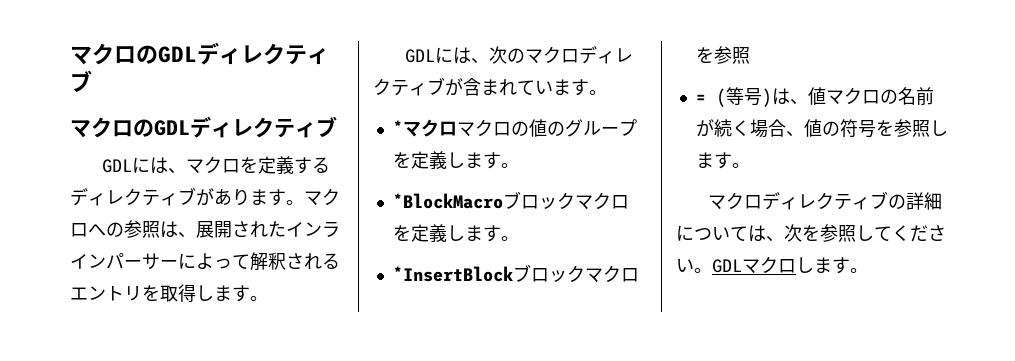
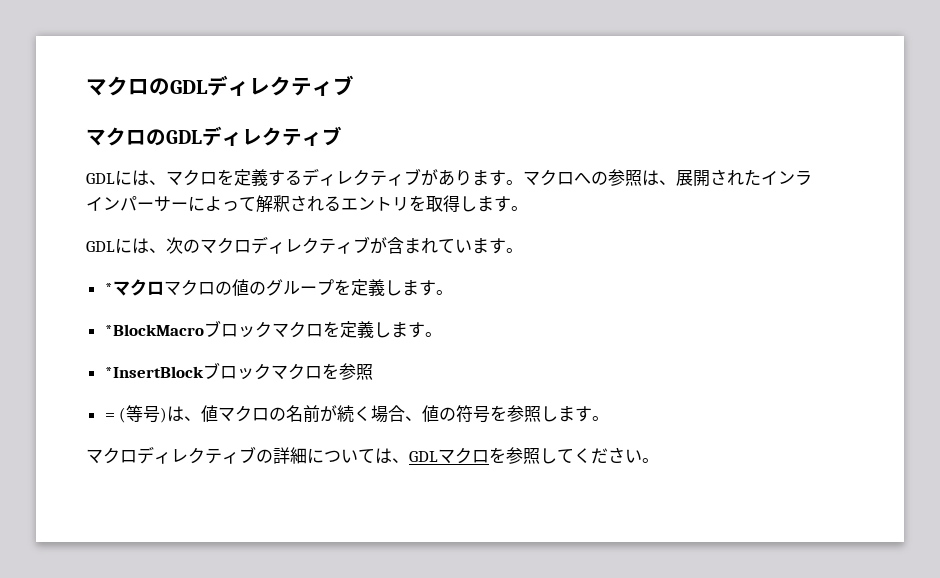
[784,224,802,242] 次 -> [409,447,489,464] GDLマクロ
[712,256,868,274] GDLマクロします。 -> (659, 460) none

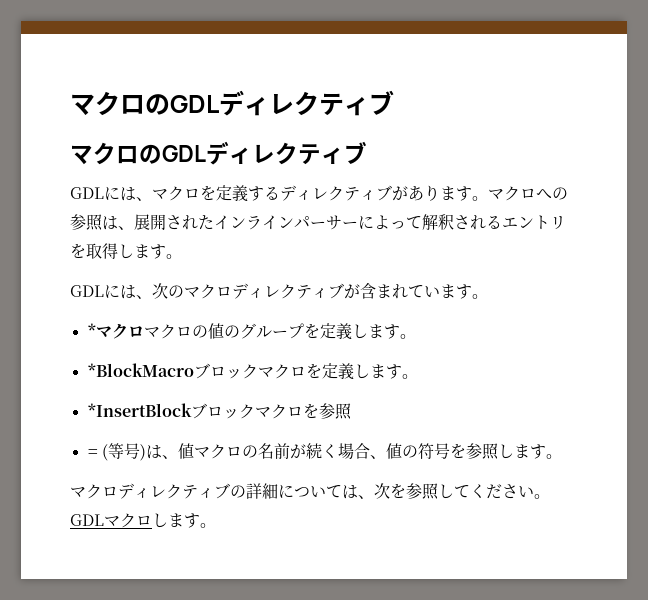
[409,447,489,464] GDLマクロ -> [374,483,390,499] 次
(659, 460) none -> [70,513,216,528] GDLマクロします。

